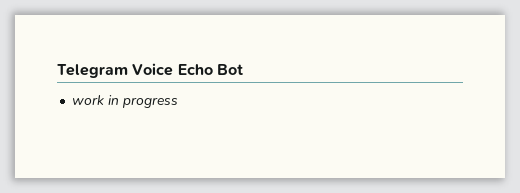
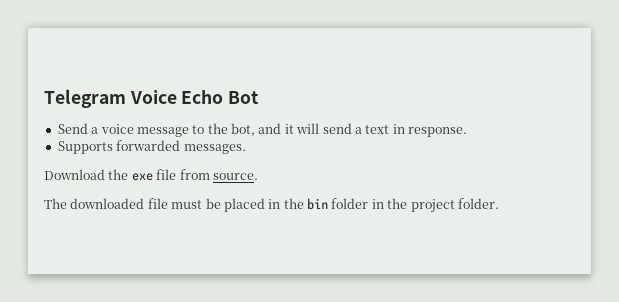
[72,95,179,108] work in progress -> [57,123,467,137] [57,140,246,154] [44,169,258,181] [44,198,499,213] Send a voice message to the bot, and it will send a text in response. // Supports forwarded messages. // Download the exe file from source. // The downloaded file must be placed in the bin folder in the project folder.

